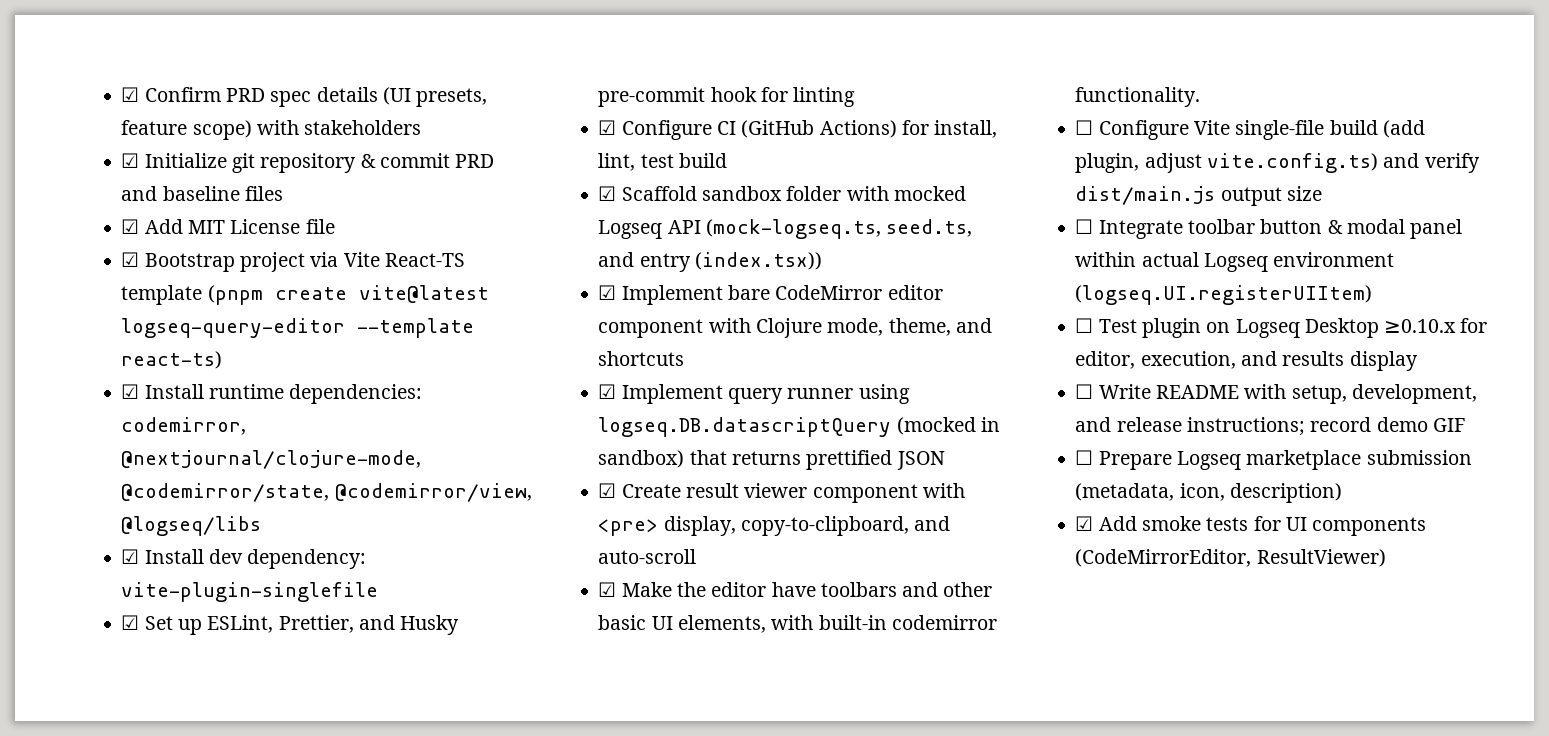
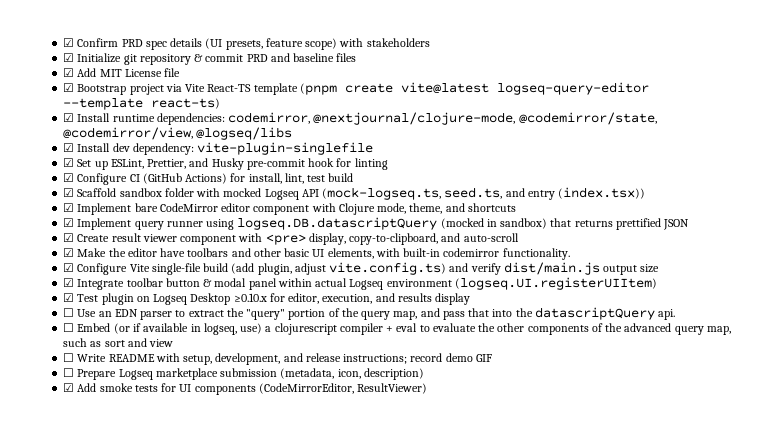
[1075,120,1094,135] ☐ -> [63,263,75,272] ☑
[1075,219,1094,234] ☐ -> [63,278,75,287] ☑
[1075,318,1094,333] ☐ -> [63,293,75,302] ☑
(1418, 361) none -> [63,307,676,320] [63,323,731,335] [63,338,174,347] // ☐ Use an EDN parser to extract the "query" portion of the query map, and pass that into the datascriptQuery api. // ☐ Embed (or if available in logseq, use) a clojurescript compiler + eval to evaluate the other components of the advanced query map, such as sort and view

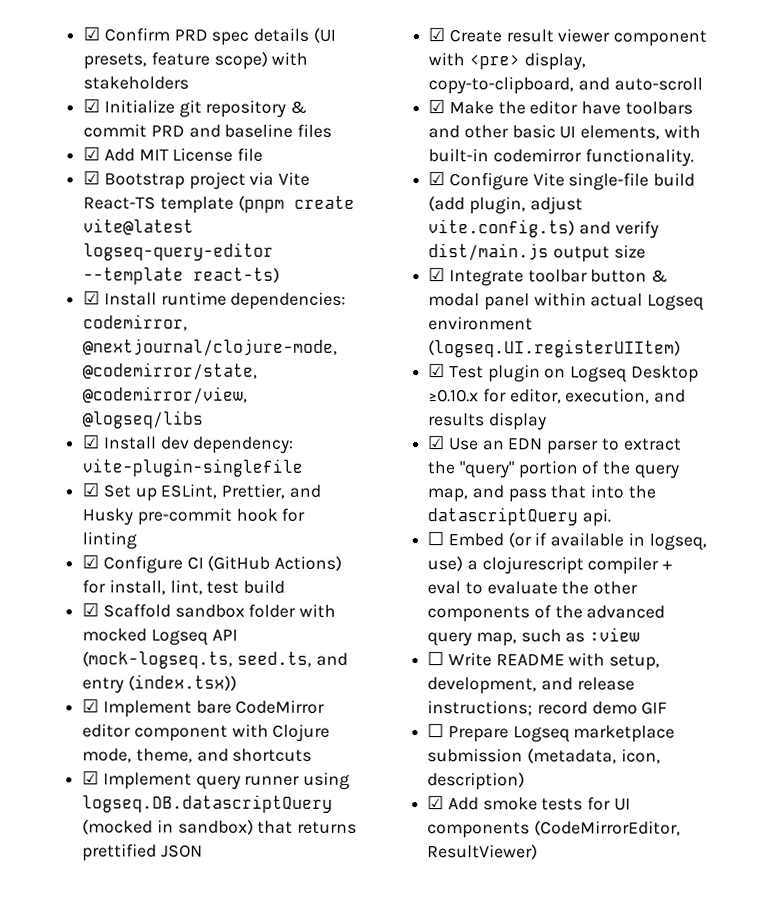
[63,308,75,317] ☐ -> [428,435,446,450] ☑
[104,338,174,347] sort and view -> [589,627,641,642] :view

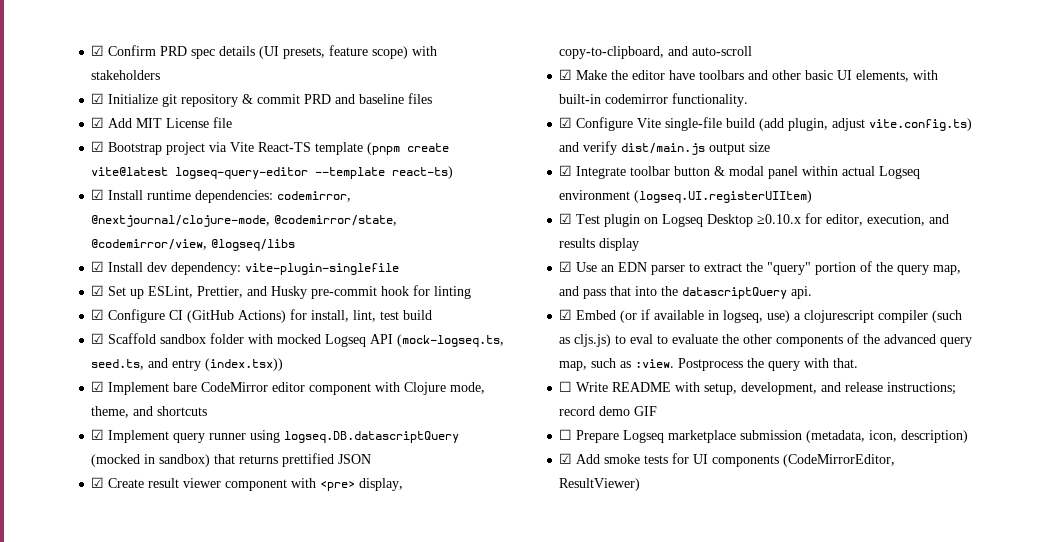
[427,531,445,546] ☐ -> [559,309,573,320] ☑
[662,560,673,570] + -> [932,310,963,323] [559,334,627,347] (such as cljs.js) to
[589,627,641,642] :view -> [635,358,859,371] :view. Postprocess the query with that.

